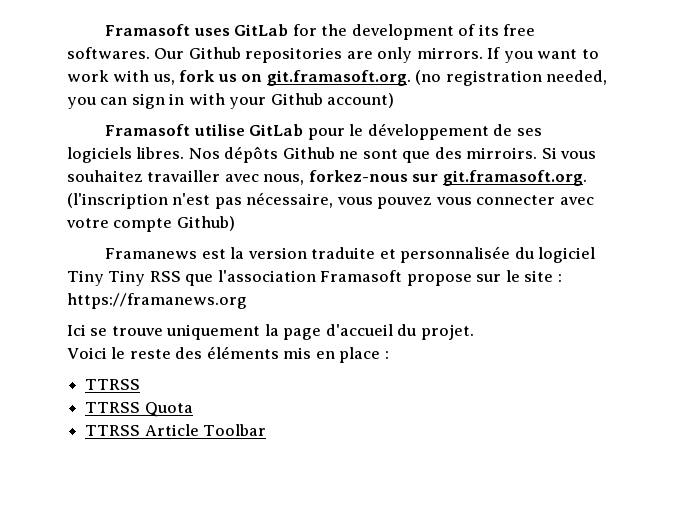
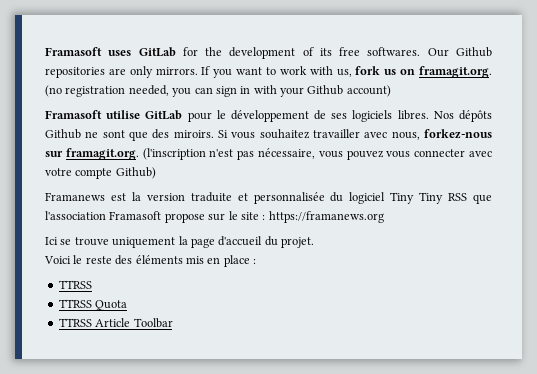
[266,70,411,86] git.framasoft.org. -> [418,66,492,78] framagit.org.
[466,147,538,159] mirroirs. -> [173,130,214,138] miroirs.
[442,170,587,186] git.framasoft.org. -> [65,148,139,160] framagit.org.

